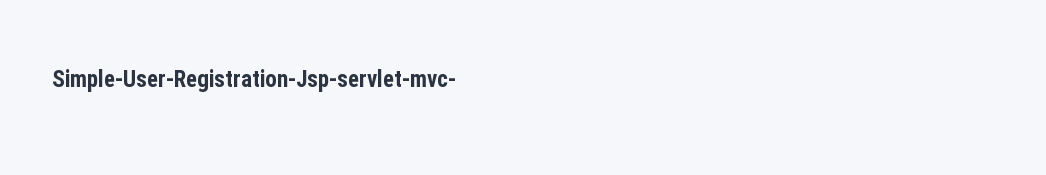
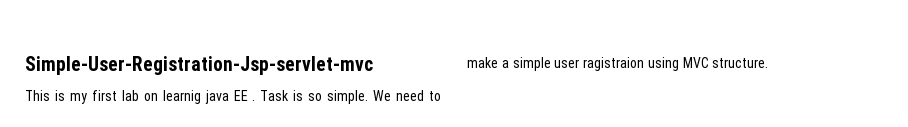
[52,69,456,92] Simple-User-Registration-Jsp-servlet-mvc- -> [25,56,373,75] [25,90,441,104] [467,57,769,71] Simple-User-Registration-Jsp-servlet-mvc // This is my first lab on learnig java EE . Task is so simple. We need to make a simple user ragistraion using MVC structure.

